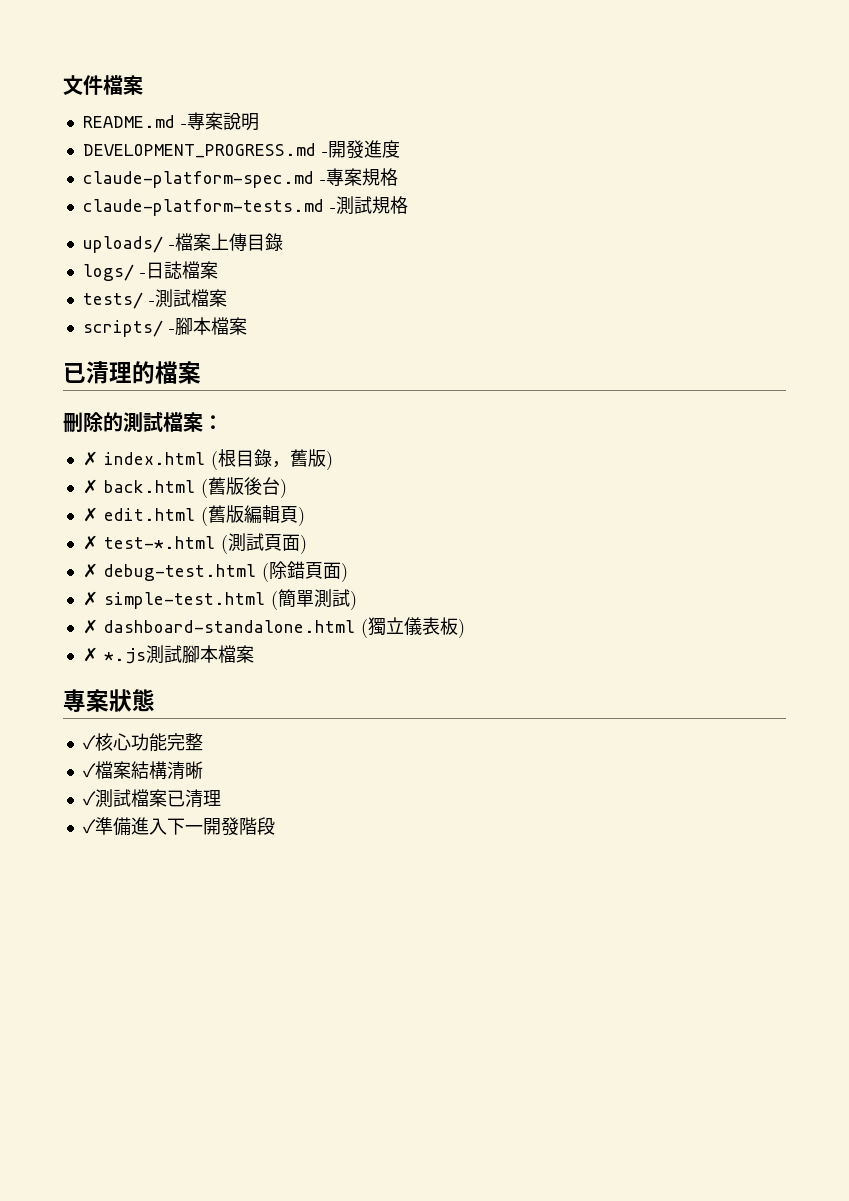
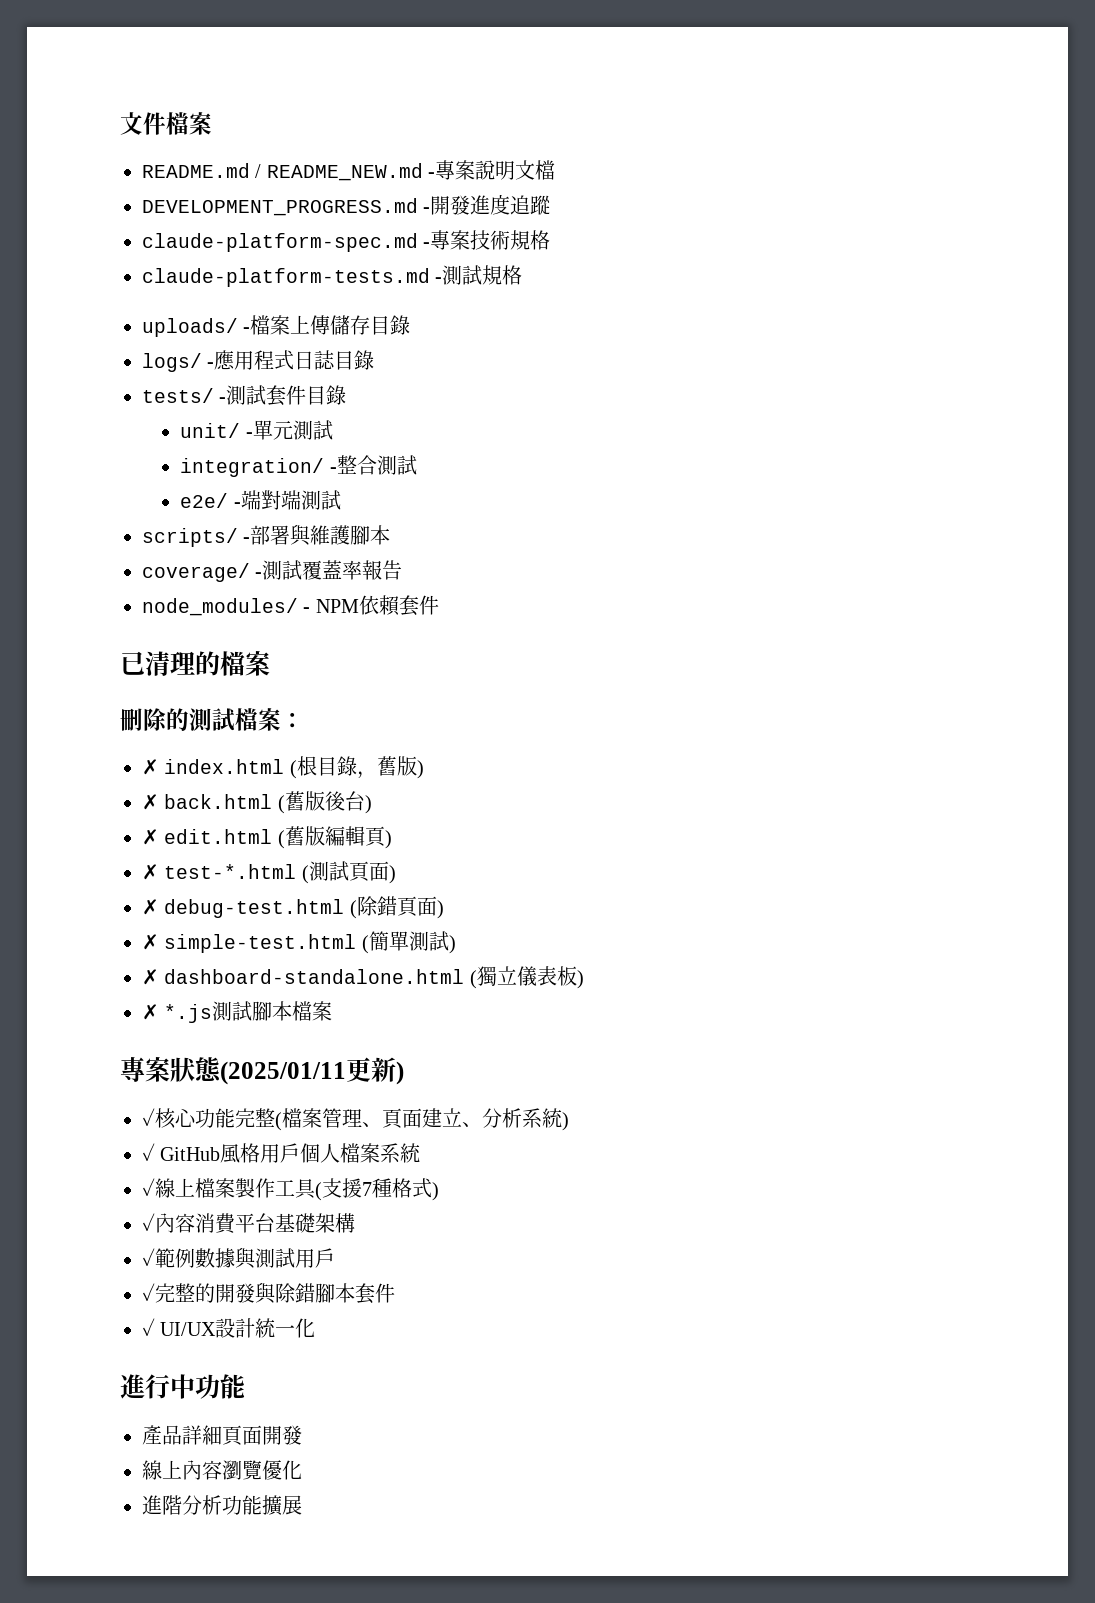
(175, 121) none -> [255,163,423,181] / README_NEW.md
(259, 122) none -> [515,160,556,180] 文檔
(400, 149) none -> [510,195,552,215] 追蹤
(362, 177) none -> [470,230,511,250] 技術
(247, 242) none -> [330,315,371,335] 儲存
[145,261,218,279] 日誌檔案 -> [214,350,375,370] 應用程式日誌目錄
[190,289,227,307] 檔案 -> [266,385,347,406] [180,420,333,440] [180,455,417,477] [180,490,341,510] 套件目錄 // unit/ -單元測試 // integration/ -整合測試 // e2e/ -端對端測試
[174,317,247,336] 腳本檔案 -> [250,524,391,546] [142,560,403,582] [142,595,439,616] 部署與維護腳本 // coverage/ -測試覆蓋率報告 // node_modules/ - NPM依賴套件
(155, 700) none -> [220,1057,404,1085] (2025/01/11更新)
[82,761,203,780] [82,789,221,808] [82,817,275,836] // ✓檔案結構清晰 // ✓測試檔案已清理 // ✓準備進入下一開發階段 -> [275,1108,569,1131] [142,1143,421,1163] [142,1178,439,1201] [142,1213,355,1234] [142,1247,335,1269] [142,1282,395,1304] [142,1318,316,1338] [120,1374,245,1399] [142,1425,302,1446] [142,1460,302,1480] [142,1495,302,1516] (檔案管理、頁面建立、分析系統) // ✓ GitHub風格用戶個人檔案系統 // ✓線上檔案製作工具(支援7種格式) // ✓內容消費平台基礎架構 // ✓範例數據與測試用戶 // ✓完整的開發與除錯腳本套件 // ✓ UI/UX設計統一化 // 進行中功能 // 產品詳細頁面開發 // 線上內容瀏覽優化 // 進階分析功能擴展

